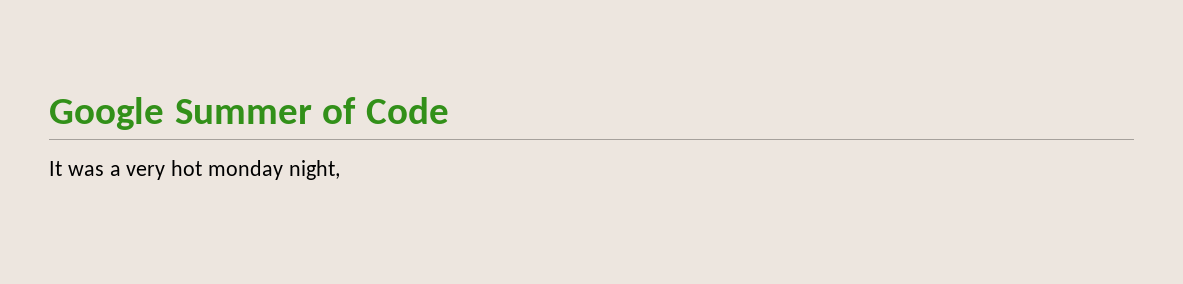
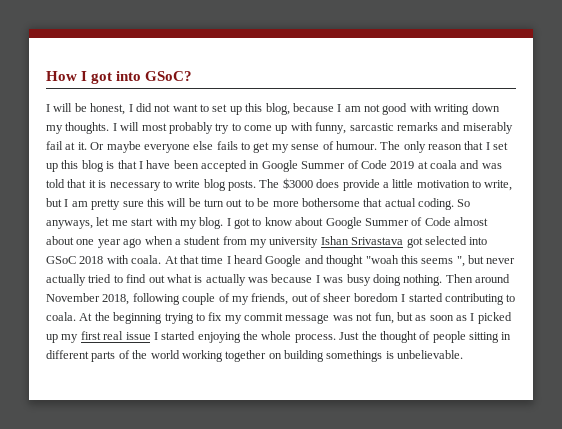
[49,97,449,130] [49,160,340,180] Google Summer of Code // It was a very hot monday night, -> [46,71,193,84] [46,103,500,115] [46,122,513,134] [46,141,509,153] [46,160,502,172] [46,178,513,191] [46,198,471,210] [46,217,488,229] [46,236,488,248] [46,255,516,267] [46,274,510,286] [46,293,516,305] [46,312,512,324] [46,331,512,343] [46,350,464,362] How I got into GSoC? // I will be honest, I did not want to set up this blog, because I am not good with writing down my thoughts. I will most probably try to come up with funny, sarcastic remarks and miserably fail at it. Or maybe everyone else fails to get my sense of humour. The only reason that I set up this blog is that I have been accepted in Google Summer of Code 2019 at coala and was told that it is necessary to write blog posts. The $3000 does provide a little motivation to write, but I am pretty sure this will be turn out to be more bothersome that actual coding. So anyways, let me start with my blog. I got to know about Google Summer of Code almost about one year ago when a student from my university Ishan Srivastava got selected into GSoC 2018 with coala. At that time I heard Google and thought "woah this seems ", but never actually tried to find out what is actually was because I was busy doing nothing. Then around November 2018, following couple of my friends, out of sheer boredom I started contributing to coala. At the beginning trying to fix my commit message was not fun, but as soon as I picked up my first real issue I started enjoying the whole process. Just the thought of people sitting in different parts of the world working together on building somethings is unbelievable.

